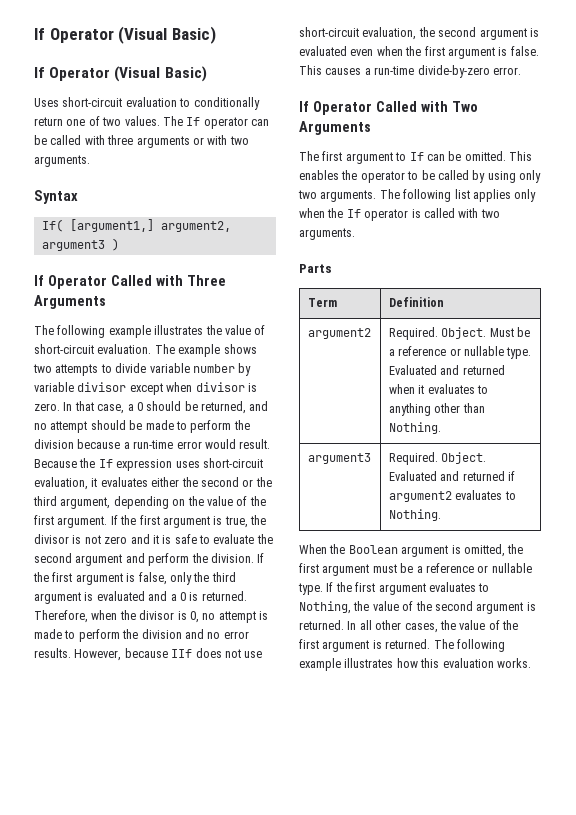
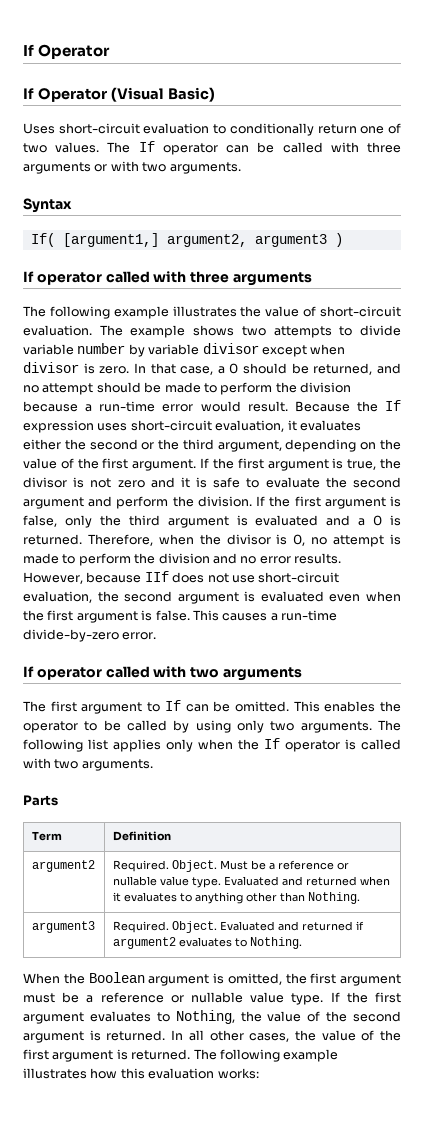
[34,26,216,44] If Operator (Visual Basic) -> [23,44,111,59] If Operator
[47,275,226,289] [34,295,106,309] Operator Called with Three Arguments -> [36,271,312,286] operator called with three arguments
[312,101,478,115] [299,121,371,135] Operator Called with Two Arguments -> [36,666,302,681] operator called with two arguments
(505, 351) none -> [159,876,189,886] value
(532, 568) none -> [250,992,285,1003] value
[496,658,531,668] works. -> [217,1068,259,1079] works:

